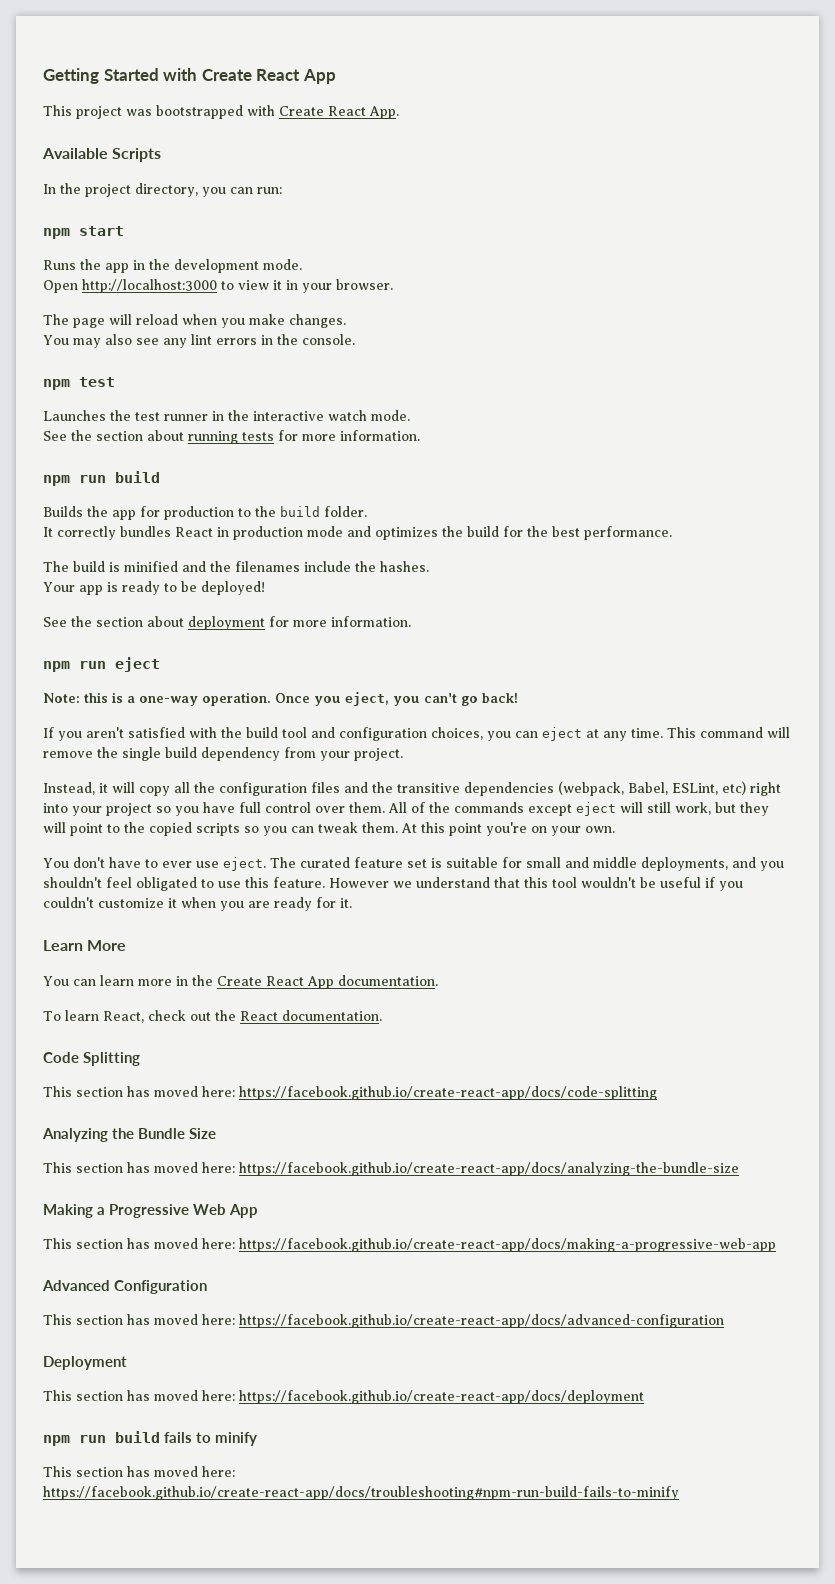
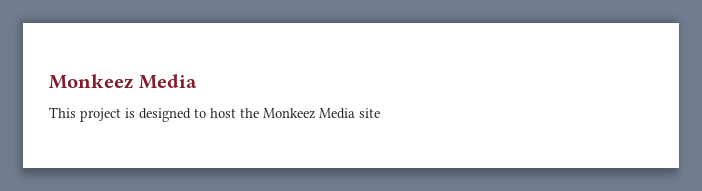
[43,68,336,84] [43,105,399,119] [42,148,162,162] [43,183,282,197] [43,226,124,239] [43,259,302,273] [43,279,393,293] [43,314,346,328] [43,334,355,348] [43,377,115,390] [43,410,410,421] [43,430,420,444] [43,471,160,486] [43,506,367,520] [43,526,672,540] [43,561,429,572] [43,581,265,595] [43,616,411,630] [43,657,160,672] [43,692,518,706] [43,727,790,741] [43,747,403,761] [43,781,781,796] [43,802,769,816] [43,822,615,836] [43,857,784,871] [43,877,743,891] [43,897,352,911] [43,940,127,951] [43,975,438,989] [43,1010,382,1023] [43,1052,140,1066] [43,1086,657,1100] [42,1128,216,1142] [43,1162,739,1176] [43,1204,258,1218] [43,1238,776,1252] [42,1280,207,1294] [43,1314,724,1328] [43,1356,127,1370] [43,1390,644,1404] [43,1431,257,1446] [43,1466,235,1477] [43,1486,679,1500] Getting Started with Create React App // This project was bootstrapped with Create React App. // Available Scripts // In the project directory, you can run: // npm start // Runs the app in the development mode. // Open http://localhost:3000 to view it in your browser. // The page will reload when you make changes. // You may also see any lint errors in the console. // npm test // Launches the test runner in the interactive watch mode. // See the section about running tests for more information. // npm run build // Builds the app for production to the build folder. // It correctly bundles React in production mode and optimizes the build for the best performance. // The build is minified and the filenames include the hashes. // Your app is ready to be deployed! // See the section about deployment for more information. // npm run eject // Note: this is a one-way operation. Once you eject, you can't go back! // If you aren't satisfied with the build tool and configuration choices, you can eject at any time. This command will remove the single build dependency from your project. // Instead, it will copy all the configuration files and the transitive dependencies (webpack, Babel, ESLint, etc) right into your project so you have full control over them. All of the commands except eject will still work, but they will point to the copied scripts so you can tweak them. At this point you're on your own. // You don't have to ever use eject. The curated feature set is suitable for small and middle deployments, and you shouldn't feel obligated to use this feature. However we understand that this tool wouldn't be useful if you couldn't customize it when you are ready for it. // Learn More // You can learn more in the Create React App documentation. // To learn React, check out the React documentation. // Code Splitting // This section has moved here: https://facebook.github.io/create-react-app/docs/code-splitting // Analyzing the Bundle Size // This section has moved here: https://facebook.github.io/create-react-app/docs/analyzing-the-bundle-size // Making a Progressive Web App // This section has moved here: https://facebook.github.io/create-react-app/docs/making-a-progressive-web-app // Advanced Configuration // This section has moved here: https://facebook.github.io/create-react-app/docs/advanced-configuration // Deployment // This section has moved here: https://facebook.github.io/create-react-app/docs/deployment // npm run build fails to minify // This section has moved here: https://facebook.github.io/create-react-app/docs/troubleshooting#npm-run-build-fails-to-minify -> [49,74,197,89] [49,107,380,122] Monkeez Media // This project is designed to host the Monkeez Media site

